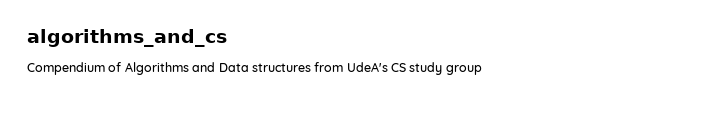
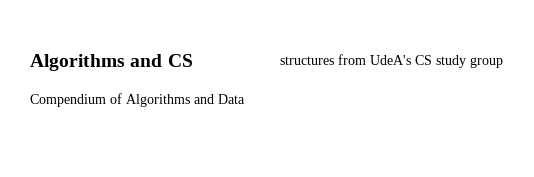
[27,29,227,47] algorithms_and_cs -> [30,54,193,71] Algorithms and CS

